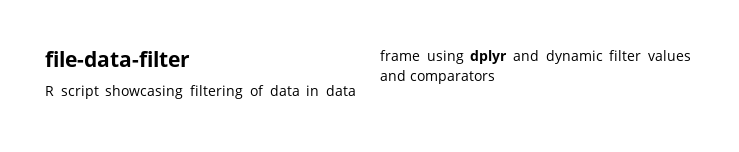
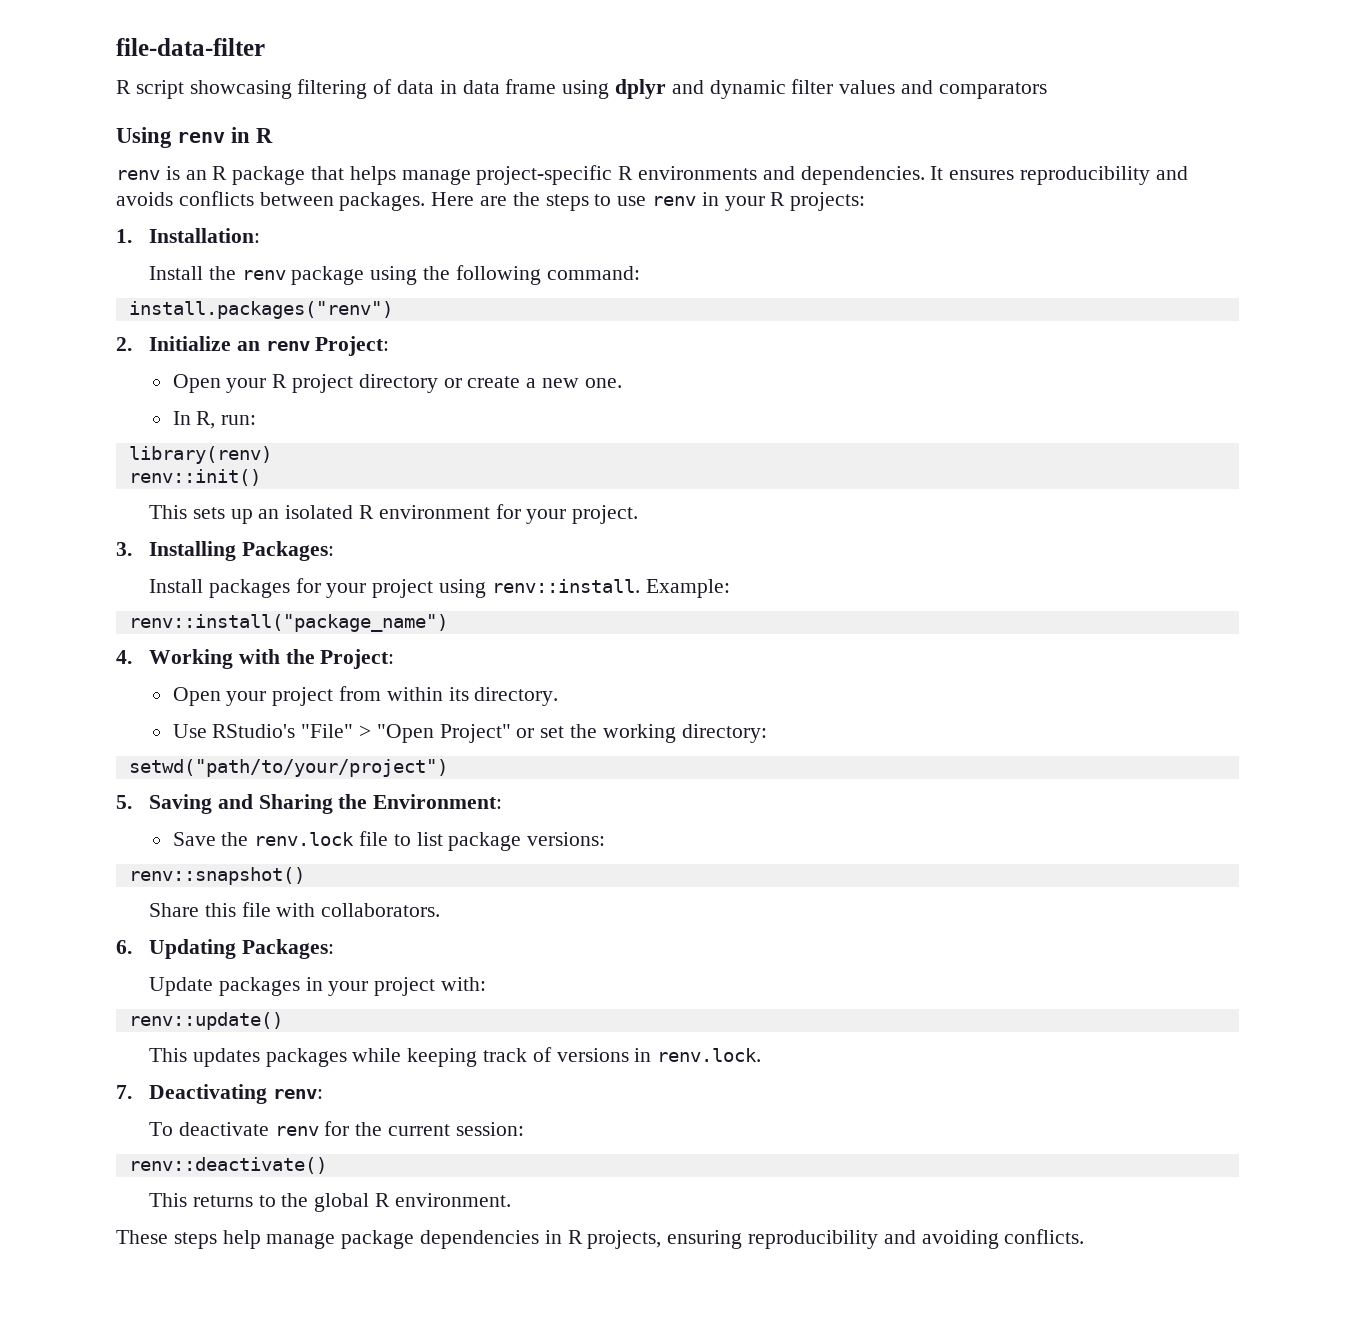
(495, 77) none -> [116,127,274,148] [116,165,1188,185] [116,191,866,211] [116,228,260,243] [148,265,640,285] [128,301,393,319] [116,336,390,356] [172,374,622,393] [172,411,257,429] [128,446,272,464] [128,469,261,486] [148,504,639,524] [116,541,334,561] [148,578,730,598] [128,614,448,632] [116,649,395,669] [172,686,559,706] [172,724,767,743] [128,759,448,777] [116,794,503,814] [172,831,606,851] [128,867,305,885] [148,902,441,917] [116,939,334,959] [148,977,486,996] [128,1012,283,1030] [148,1047,762,1067] [116,1084,323,1104] [148,1121,524,1136] [128,1157,327,1174] [148,1193,511,1212] [116,1229,1085,1249] // Using renv in R // renv is an R package that helps manage project-specific R environments and dependencies. It ensures reproducibility and avoids conflicts between packages. Here are the steps to use renv in your R projects: // 1. Installation: // Install the renv package using the following command: // install.packages("renv") // 2. Initialize an renv Project: // Open your R project directory or create a new one. // In R, run: // library(renv) // renv::init() // This sets up an isolated R environment for your project. // 3. Installing Packages: // Install packages for your project using renv::install. Example: // renv::install("package_name") // 4. Working with the Project: // Open your project from within its directory. // Use RStudio's "File" > "Open Project" or set the working directory: // setwd("path/to/your/project") // 5. Saving and Sharing the Environment: // Save the renv.lock file to list package versions: // renv::snapshot() // Share this file with collaborators. // 6. Updating Packages: // Update packages in your project with: // renv::update() // This updates packages while keeping track of versions in renv.lock. // 7. Deactivating renv: // To deactivate renv for the current session: // renv::deactivate() // This returns to the global R environment. // These steps help manage package dependencies in R projects, ensuring reproducibility and avoiding conflicts.

